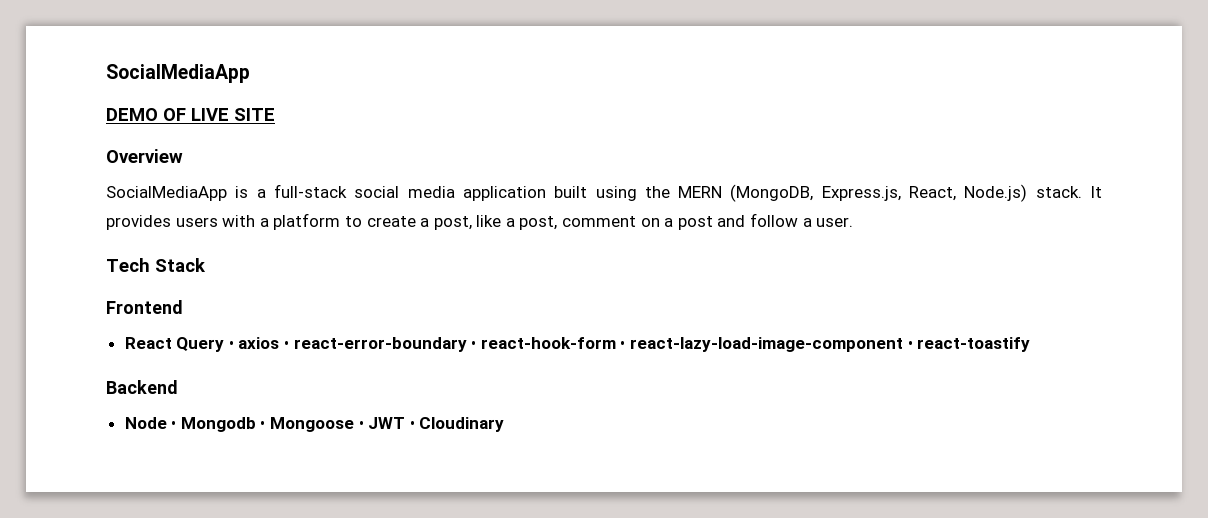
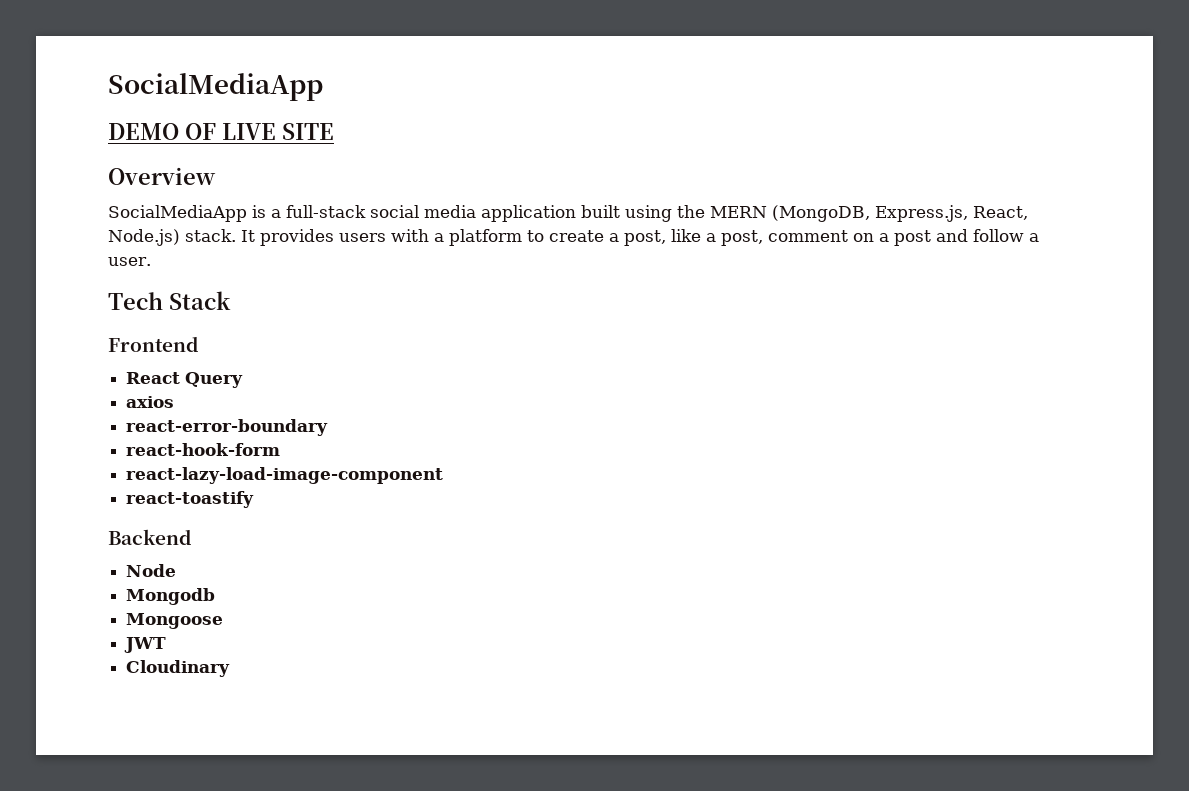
[228,341,234,349] • -> (244, 380) //
[284,341,290,349] • -> (175, 402) //
[471,341,477,349] • -> (329, 427) //
[620,341,626,349] • -> (281, 449) //
[907,341,913,349] • -> (444, 475) //
[171,421,177,429] • -> (177, 570) //
[260,421,266,429] • -> (216, 596) //
[358,421,364,429] • -> (224, 621) //
[409,421,415,429] • -> (167, 645) //

